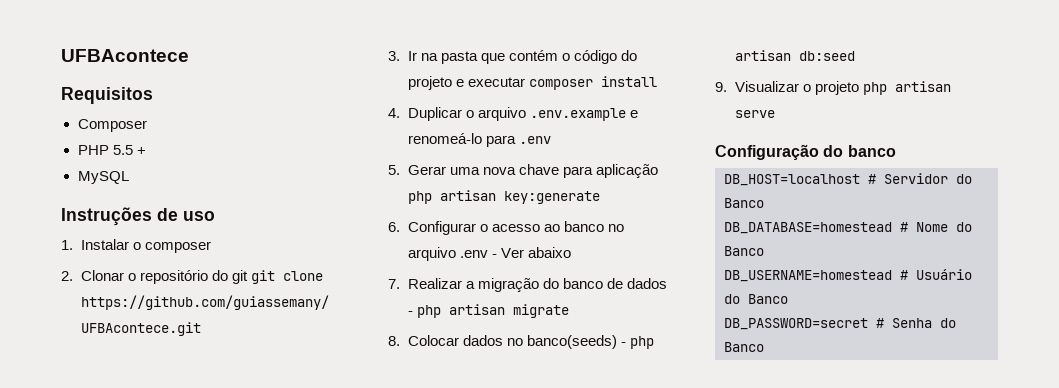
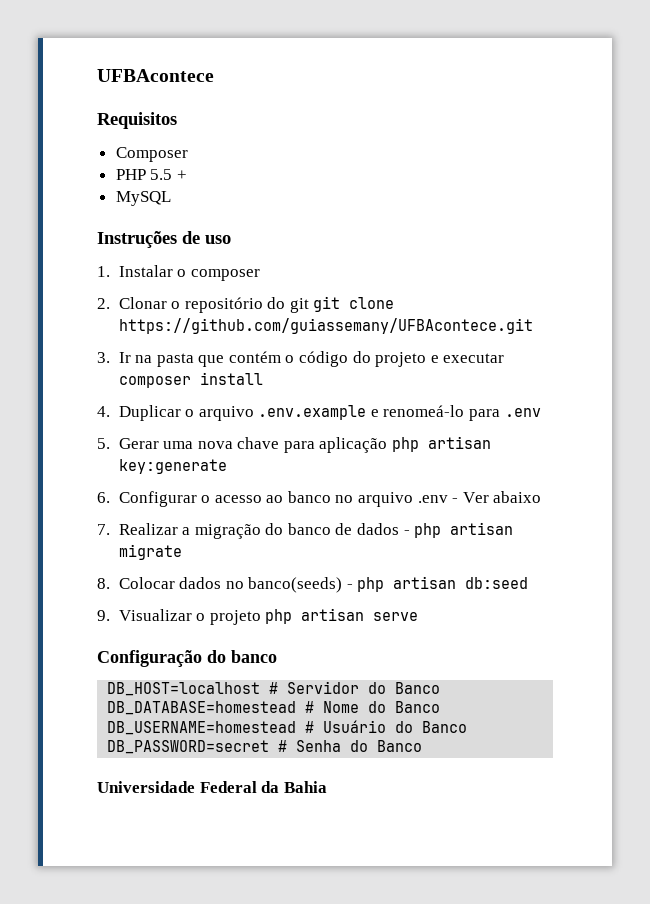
(764, 347) none -> [97,781,327,793] // Universidade Federal da Bahia

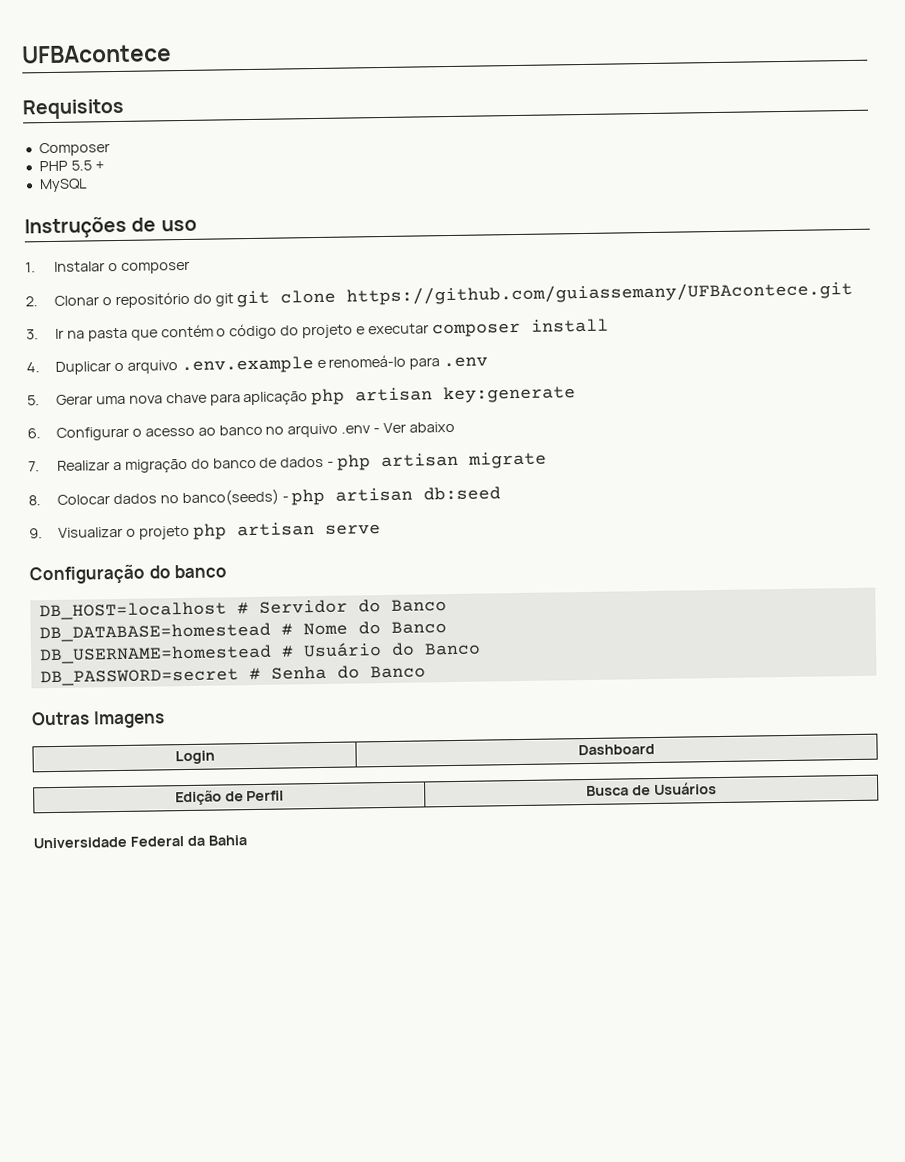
(423, 746) none -> [31,710,165,729] [174,750,215,765] [578,743,655,756] [174,790,285,806] [586,782,717,797] // Outras Imagens // Login | Dashboard // Edição de Perfil | Busca de Usuários

